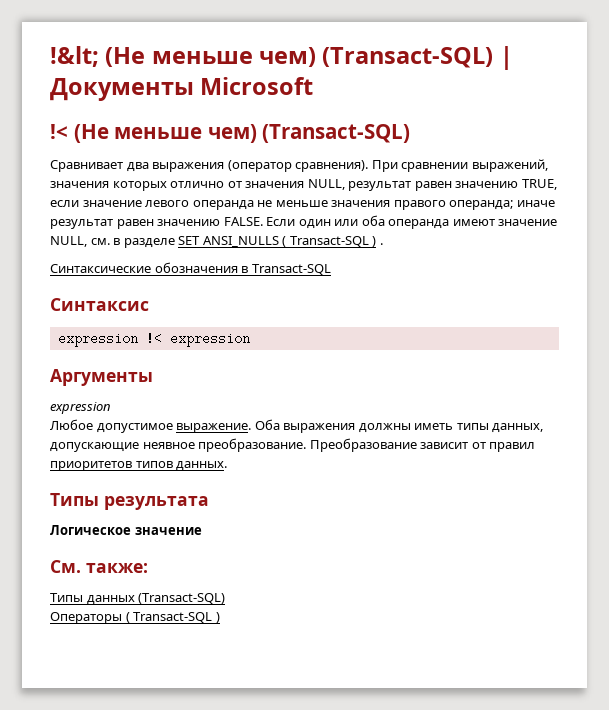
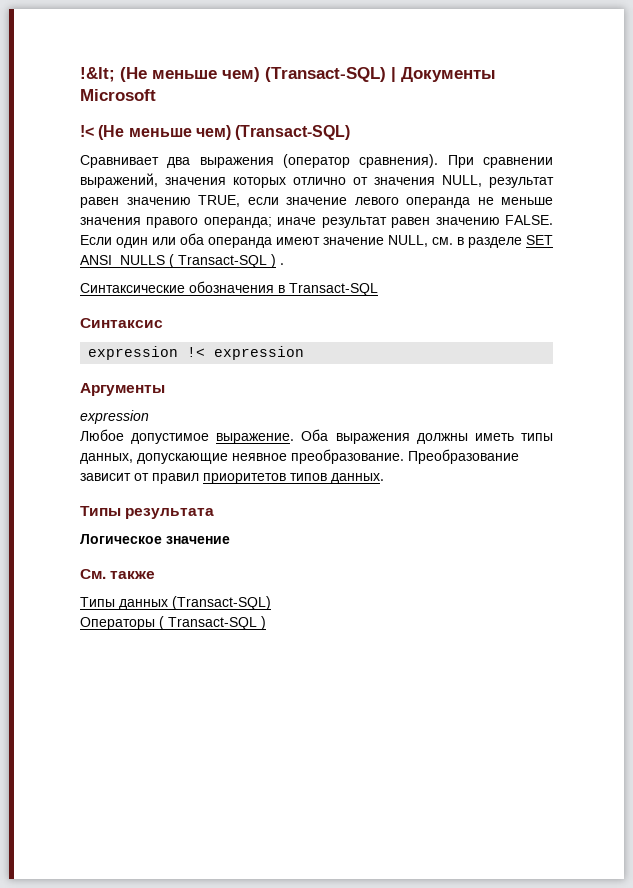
[86,563,148,573] также: -> [110,571,156,579] также

